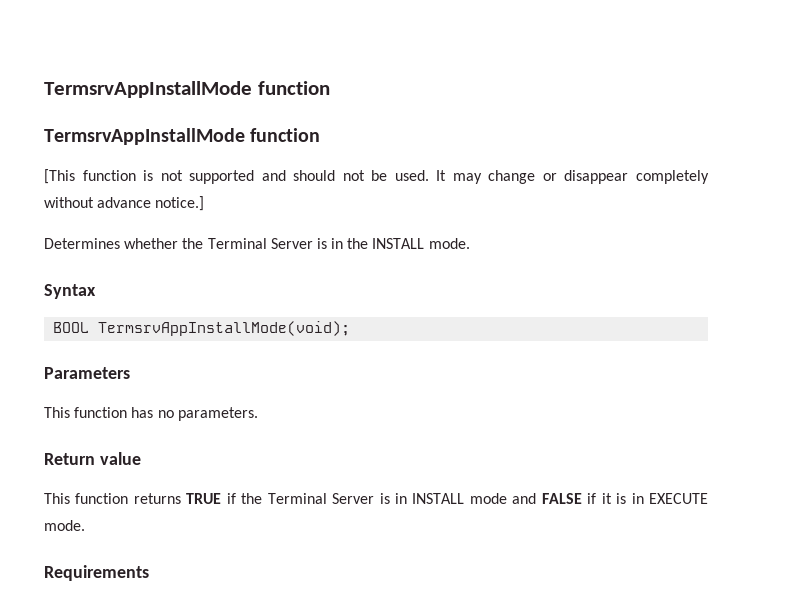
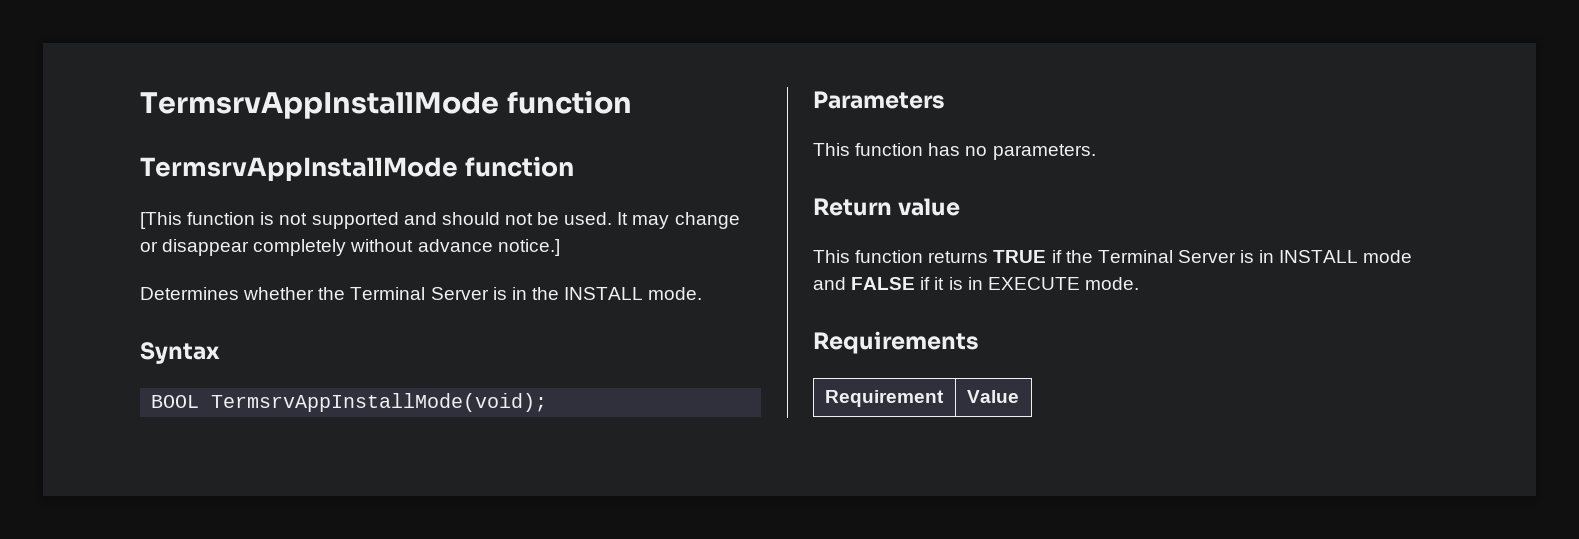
(149, 573) none -> [824,390,944,407] [966,390,1019,403] // Requirement | Value

